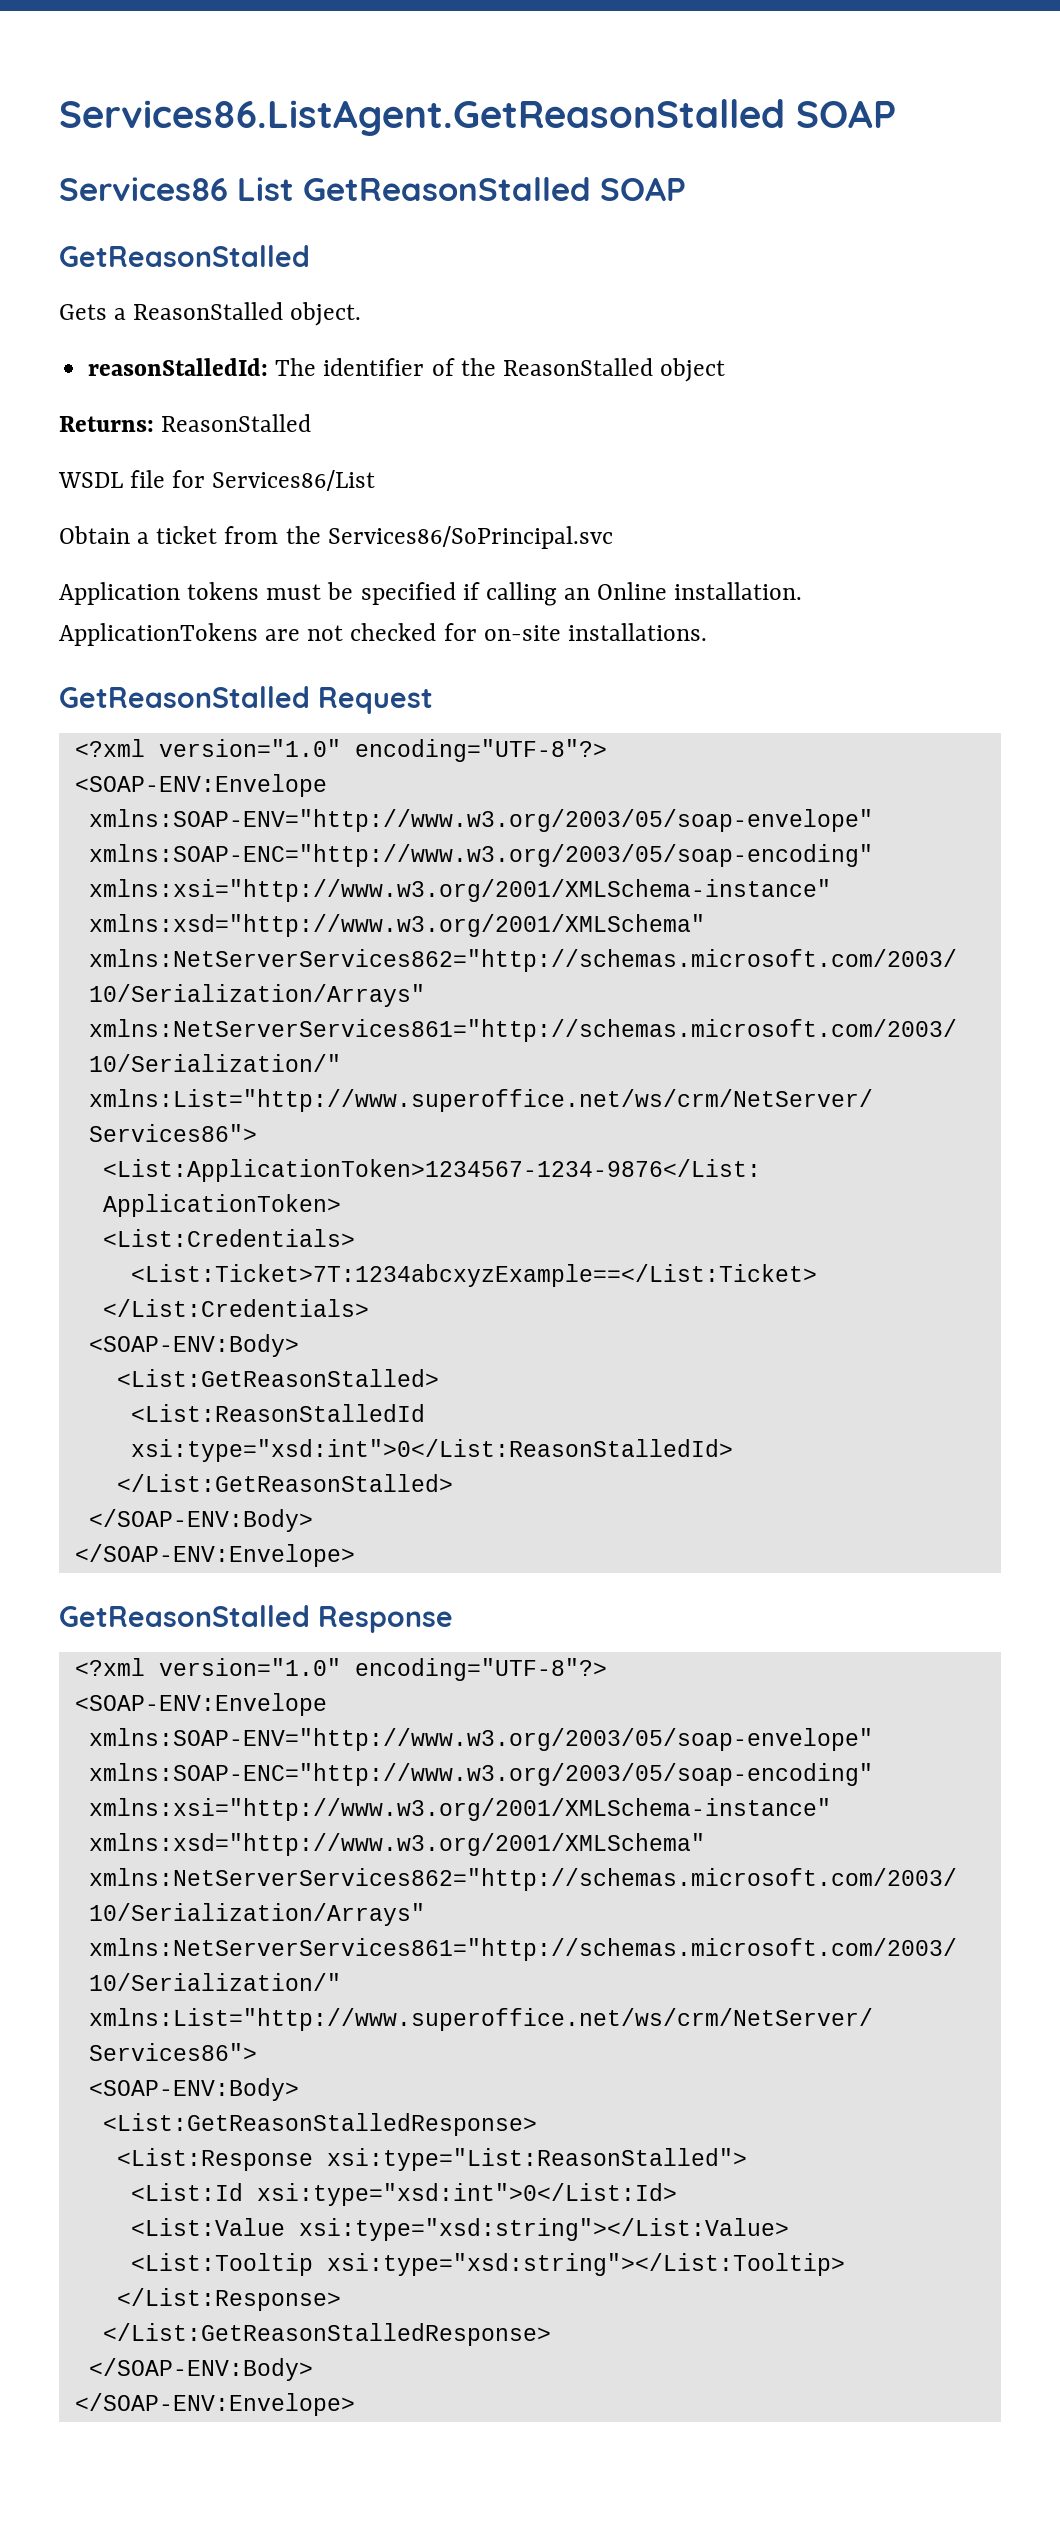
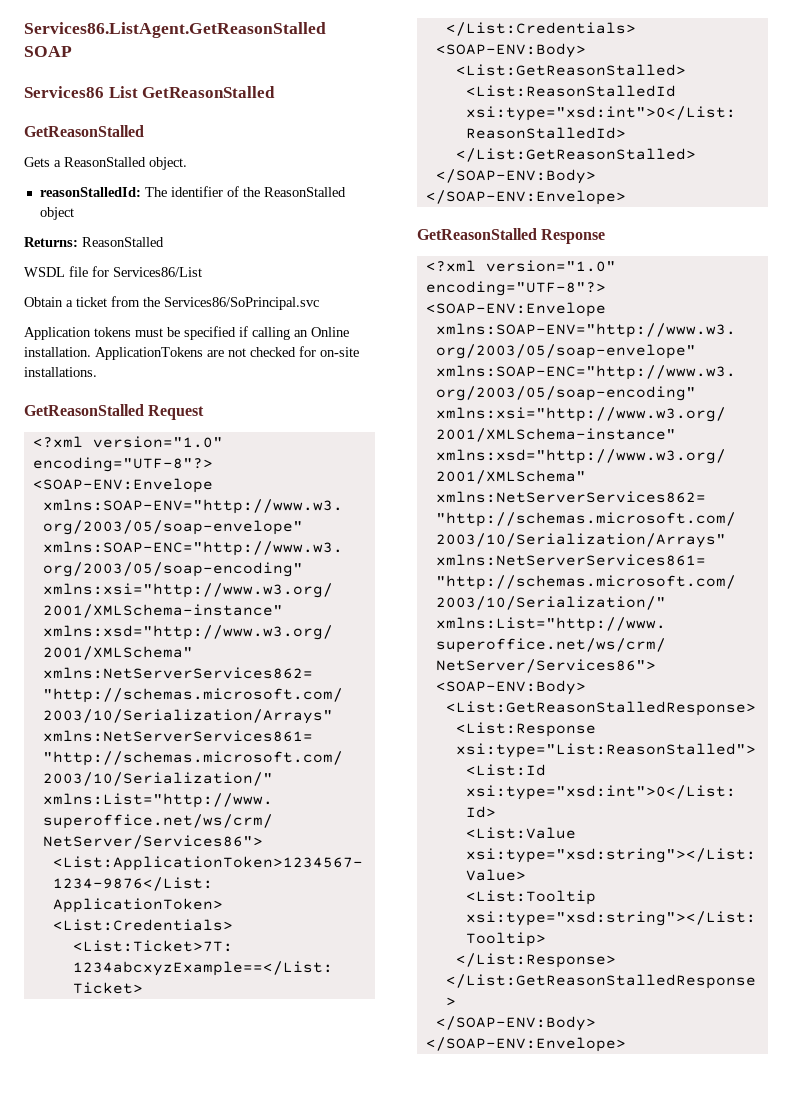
[600,177,686,201] SOAP -> (276, 92) none

